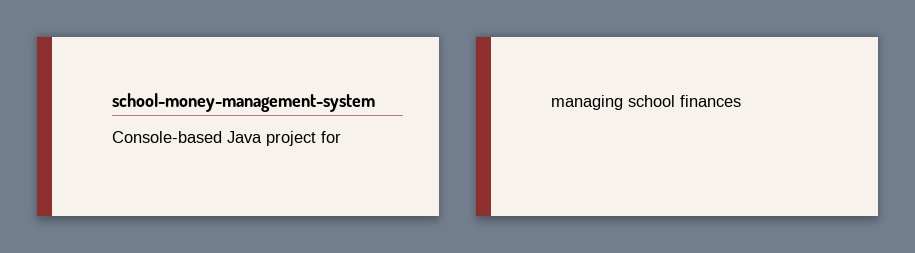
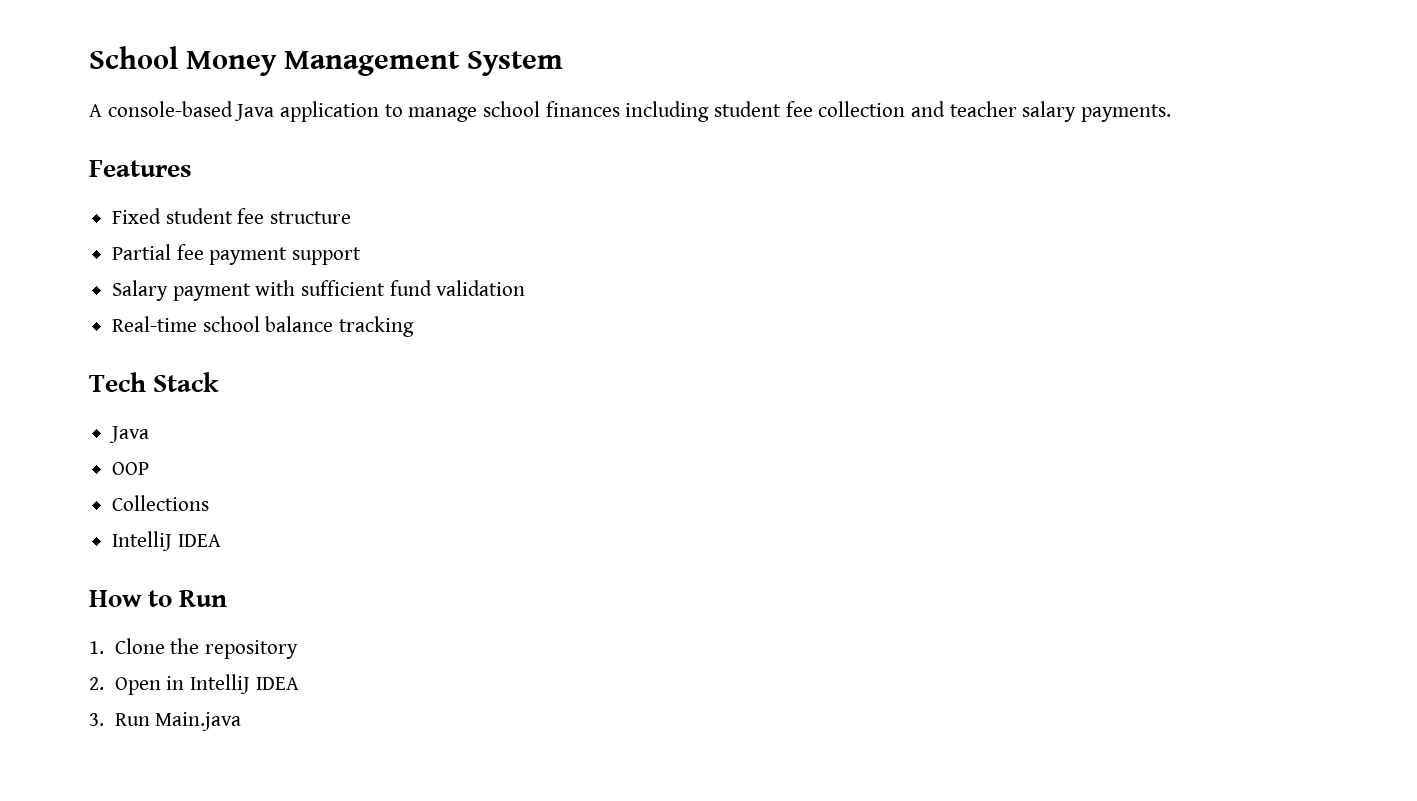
[112,93,375,112] [112,131,341,146] [551,95,741,110] school-money-management-system // Console-based Java project for managing school finances -> [89,46,563,76] [89,101,1172,122] [89,160,192,177] [112,208,352,224] [112,244,362,265] [112,280,526,301] [112,316,415,337] [89,372,220,392] [109,426,150,443] [112,462,150,475] [112,495,210,511] [112,531,221,551] [89,590,228,607] [89,638,298,659] [89,674,299,695] [89,712,242,731] School Money Management System // A console-based Java application to manage school finances including student fee collection and teacher salary payments. // Features // Fixed student fee structure // Partial fee payment support // Salary payment with sufficient fund validation // Real-time school balance tracking // Tech Stack // Java // OOP // Collections // IntelliJ IDEA // How to Run // 1. Clone the repository // 2. Open in IntelliJ IDEA // 3. Run Main.java

